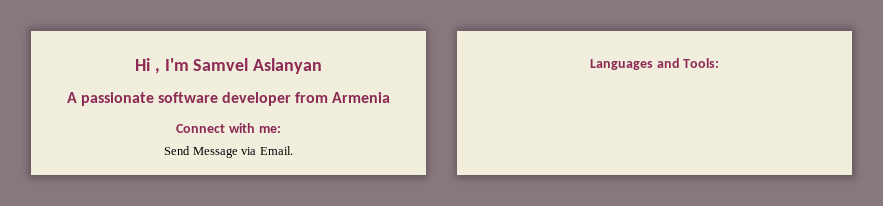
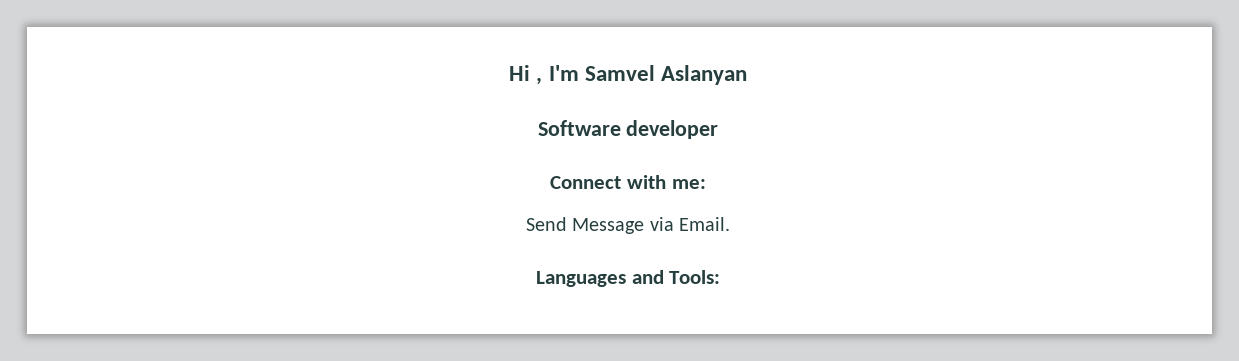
[66,92,218,106] A passionate software -> [537,120,621,136] Software
[295,92,391,103] from Armenia -> (719, 129) none

